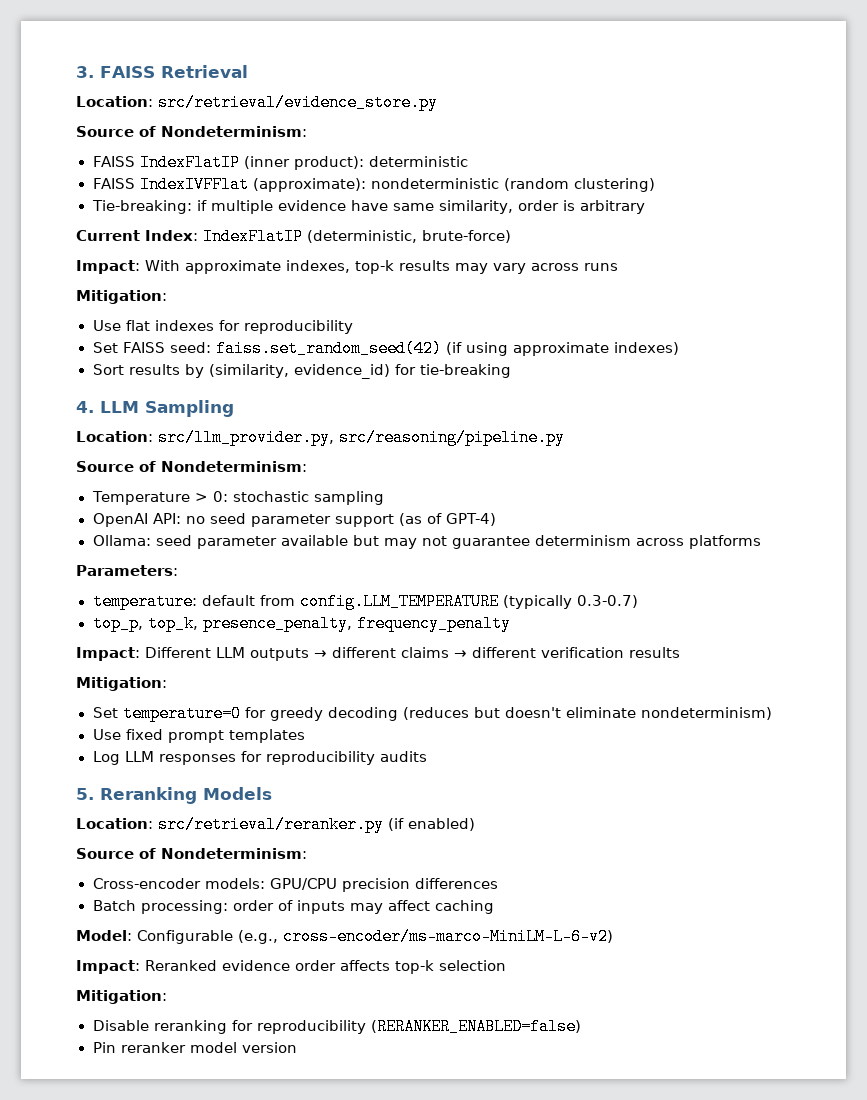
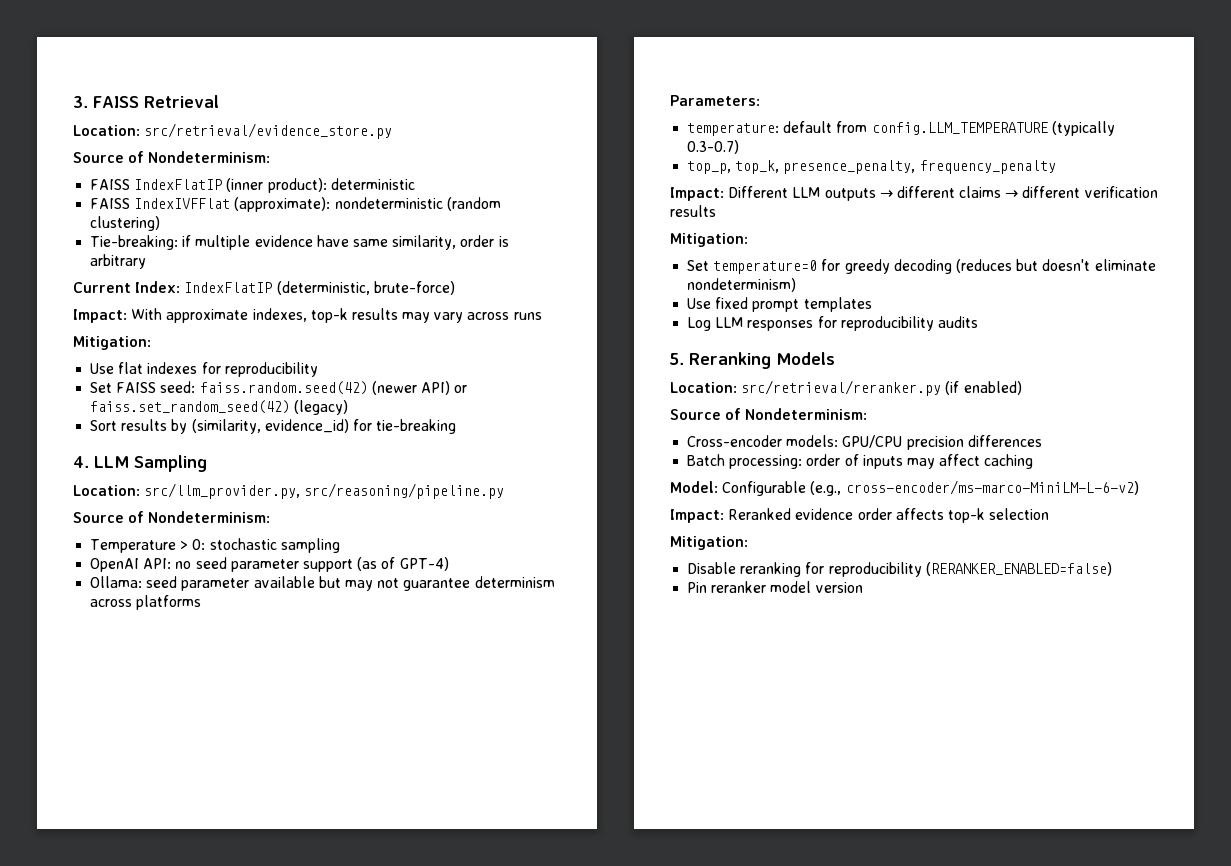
[216,340,680,357] faiss.set_random_seed(42) (if using approximate indexes) -> [199,381,468,395] [90,400,349,415] faiss.random.seed(42) (newer API) or faiss.set_random_seed(42) (legacy)

